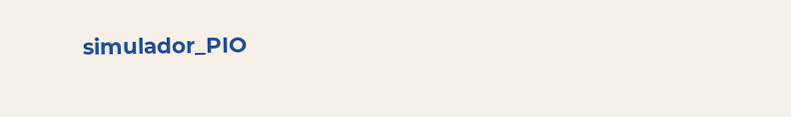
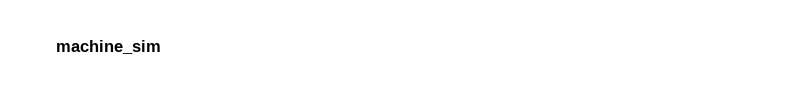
[82,35,247,57] simulador_PIO -> [56,40,161,54] machine_sim

